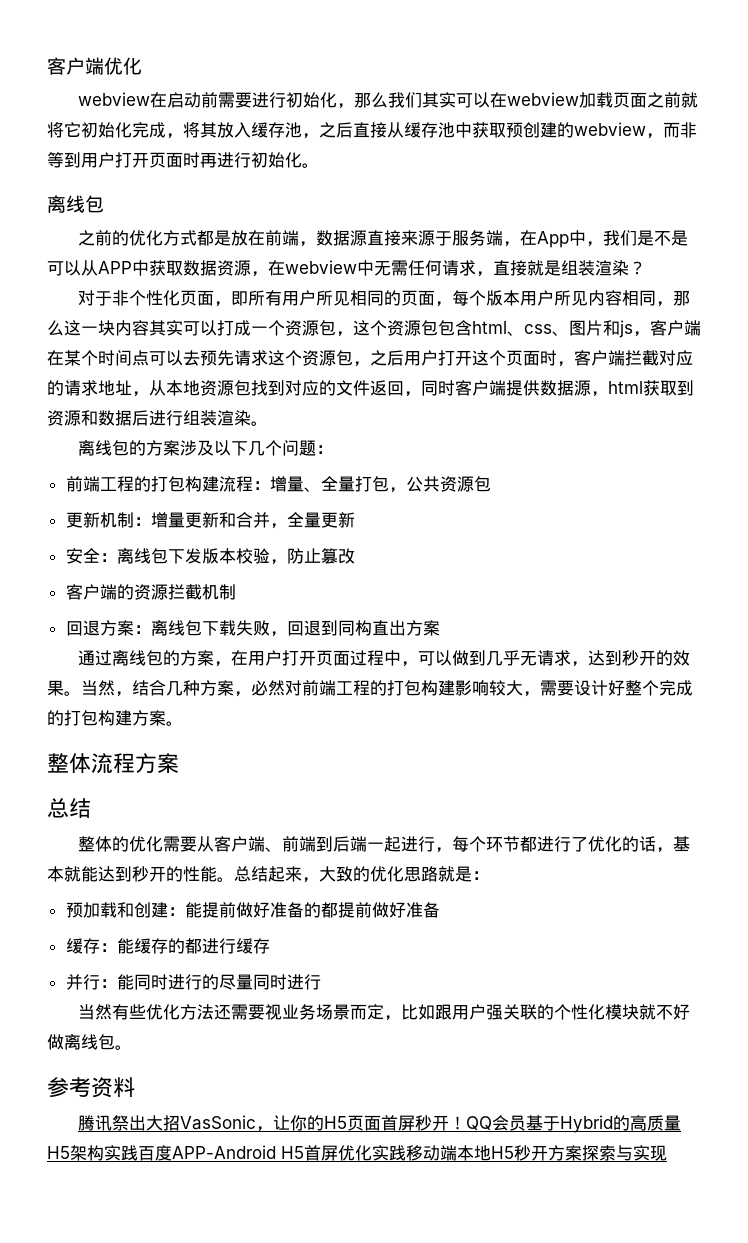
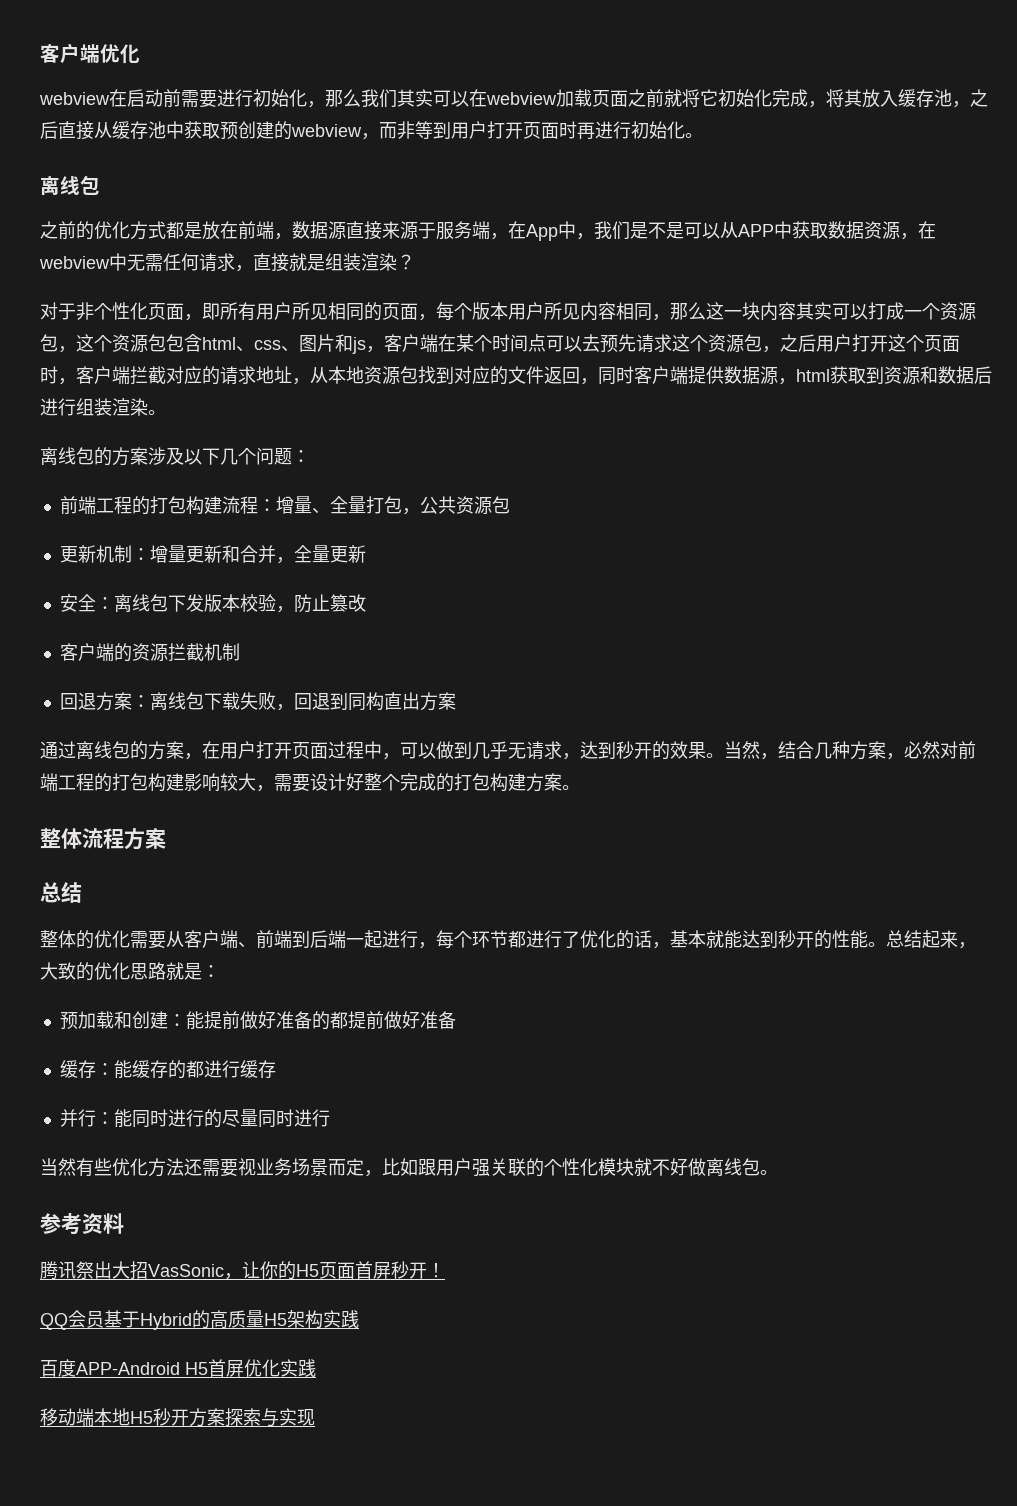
(467, 1123) none -> (445, 1270) //
(138, 1153) none -> (359, 1319) //
(406, 1153) none -> (316, 1368) //

